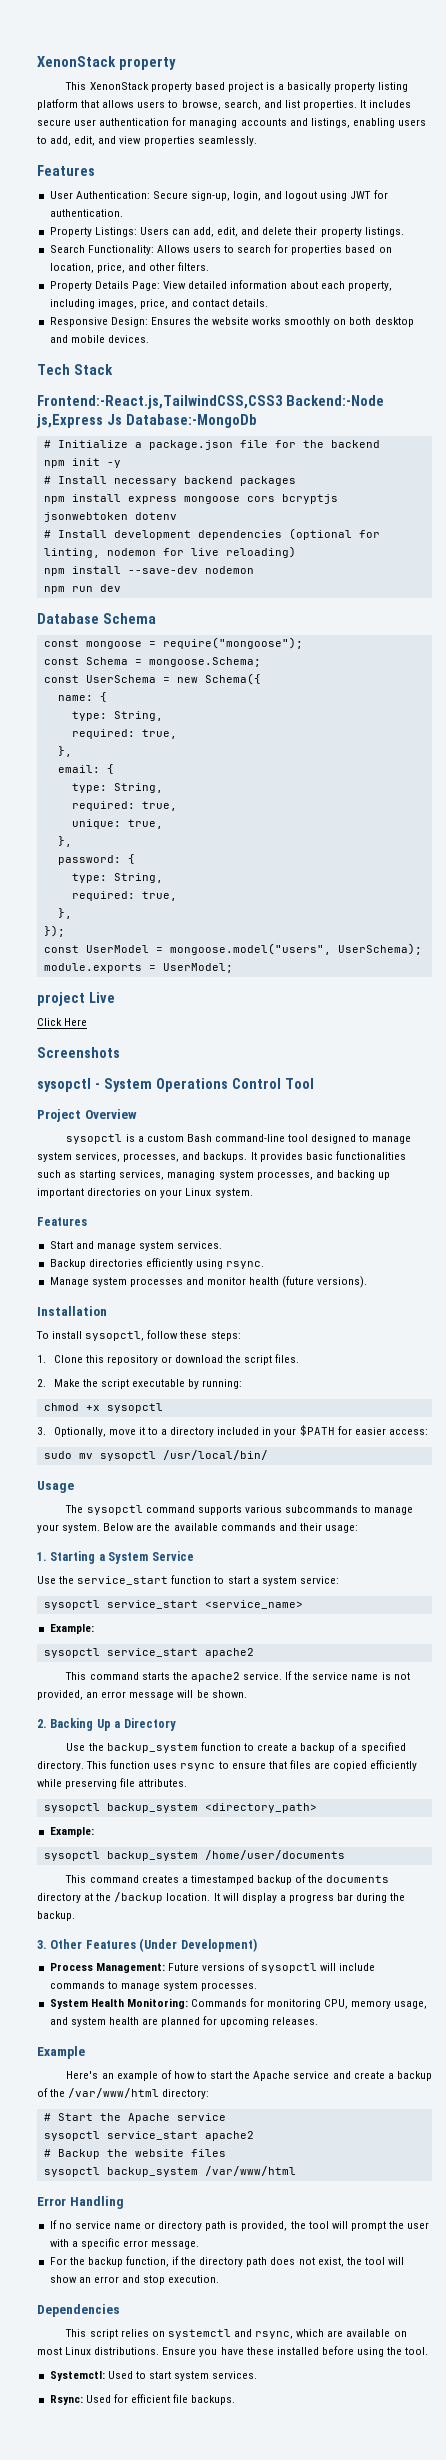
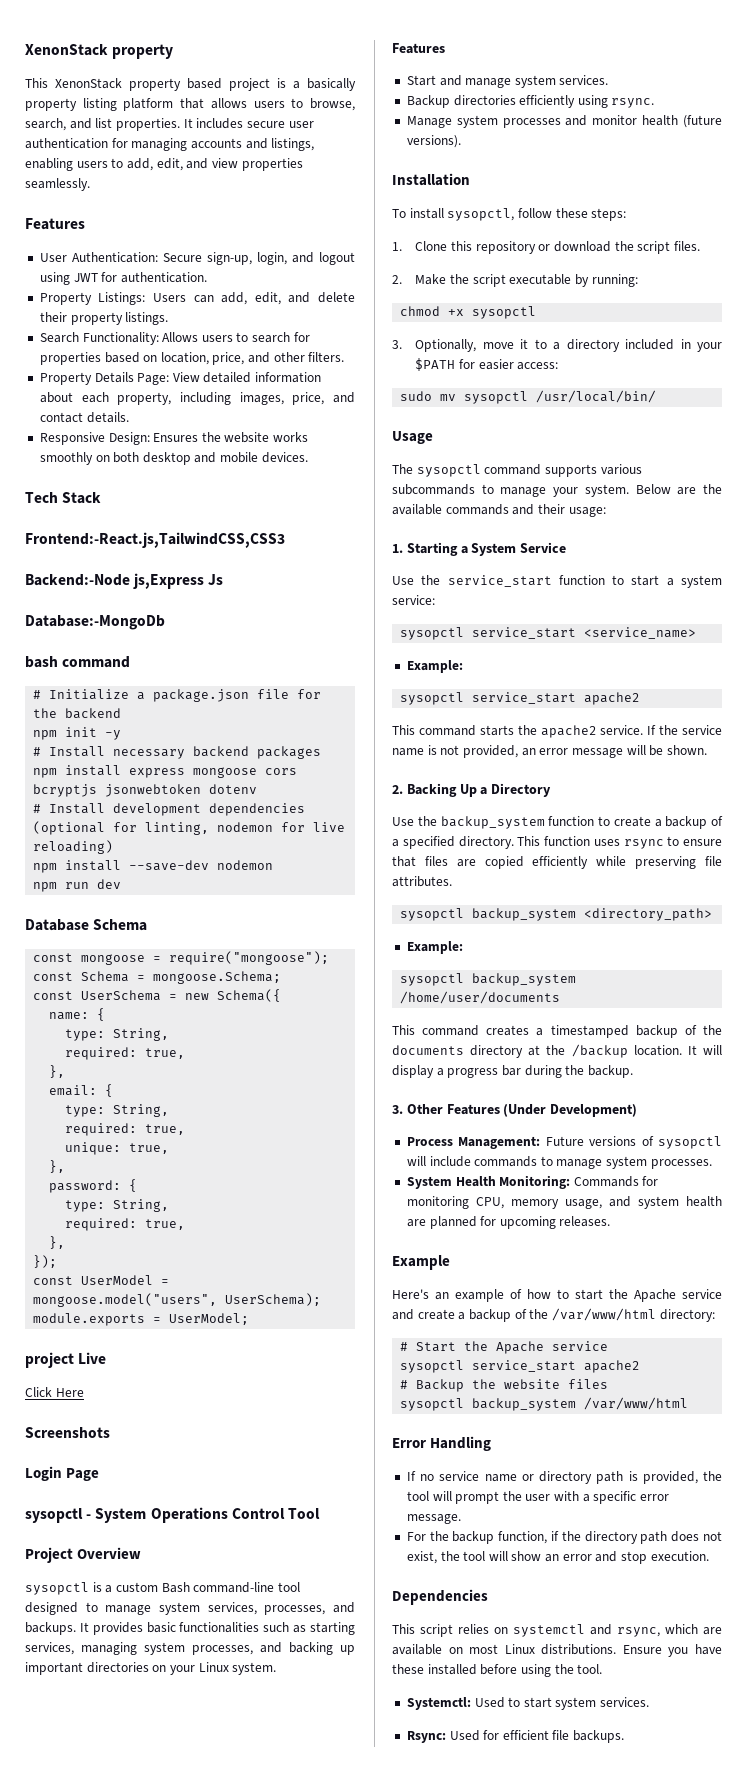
(283, 402) none -> (285, 540) //
(122, 419) none -> (224, 579) //
(257, 421) none -> [25,656,131,668] // bash command
(120, 1052) none -> [25,1466,100,1481] // Login Page

